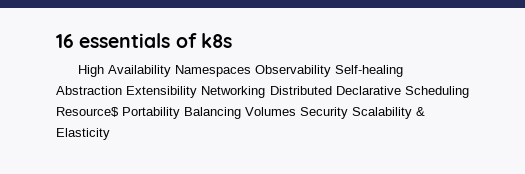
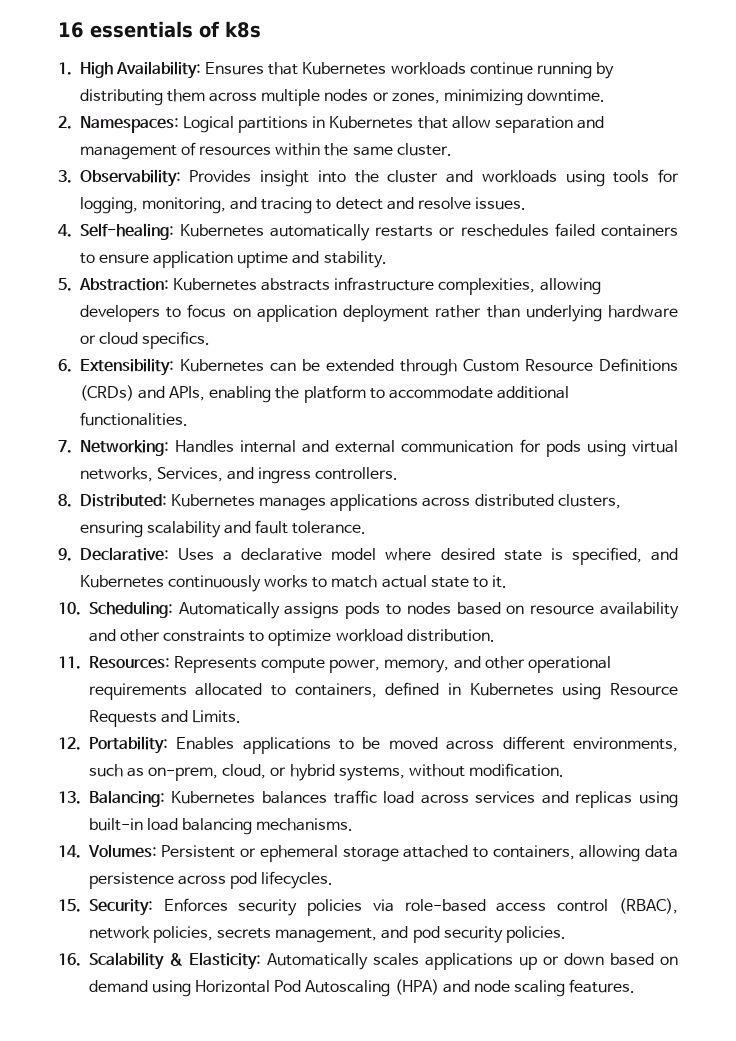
[78,65,404,77] [56,86,469,98] [56,107,425,119] [56,128,110,140] High Availability Namespaces Observability Self-healing Abstraction Extensibility Networking Distributed Declarative Scheduling Resource$ Portability Balancing Volumes Security Scalability & Elasticity -> [58,61,615,79] [79,89,606,106] [58,116,605,133] [79,142,452,160] [58,169,680,187] [79,197,527,214] [58,223,679,241] [79,251,387,268] [58,277,601,295] [79,304,678,322] [79,331,211,349] [58,358,678,376] [79,385,570,403] [79,412,188,426] [58,439,679,457] [79,467,399,484] [58,494,621,511] [79,520,367,538] [58,547,678,565] [79,575,508,592] [58,601,679,619] [88,629,495,646] [58,656,612,673] [88,682,678,700] [88,710,242,727] [58,736,678,754] [88,763,565,781] [58,790,678,808] [88,818,354,835] [58,844,679,862] [88,871,334,889] [58,898,678,916] [88,926,567,943] [58,952,678,970] [88,979,636,997] 1. High Availability: Ensures that Kubernetes workloads continue running by distributing them across multiple nodes or zones, minimizing downtime. // 2. Namespaces: Logical partitions in Kubernetes that allow separation and management of resources within the same cluster. // 3. Observability: Provides insight into the cluster and workloads using tools for logging, monitoring, and tracing to detect and resolve issues. // 4. Self-healing: Kubernetes automatically restarts or reschedules failed containers to ensure application uptime and stability. // 5. Abstraction: Kubernetes abstracts infrastructure complexities, allowing developers to focus on application deployment rather than underlying hardware or cloud specifics. // 6. Extensibility: Kubernetes can be extended through Custom Resource Definitions (CRDs) and APIs, enabling the platform to accommodate additional functionalities. // 7. Networking: Handles internal and external communication for pods using virtual networks, Services, and ingress controllers. // 8. Distributed: Kubernetes manages applications across distributed clusters, ensuring scalability and fault tolerance. // 9. Declarative: Uses a declarative model where desired state is specified, and Kubernetes continuously works to match actual state to it. // 10. Scheduling: Automatically assigns pods to nodes based on resource availability and other constraints to optimize workload distribution. // 11. Resources: Represents compute power, memory, and other operational requirements allocated to containers, defined in Kubernetes using Resource Requests and Limits. // 12. Portability: Enables applications to be moved across different environments, such as on-prem, cloud, or hybrid systems, without modification. // 13. Balancing: Kubernetes balances traffic load across services and replicas using built-in load balancing mechanisms. // 14. Volumes: Persistent or ephemeral storage attached to containers, allowing data persistence across pod lifecycles. // 15. Security: Enforces security policies via role-based access control (RBAC), network policies, secrets management, and pod security policies. // 16. Scalability & Elasticity: Automatically scales applications up or down based on demand using Horizontal Pod Autoscaling (HPA) and node scaling features.

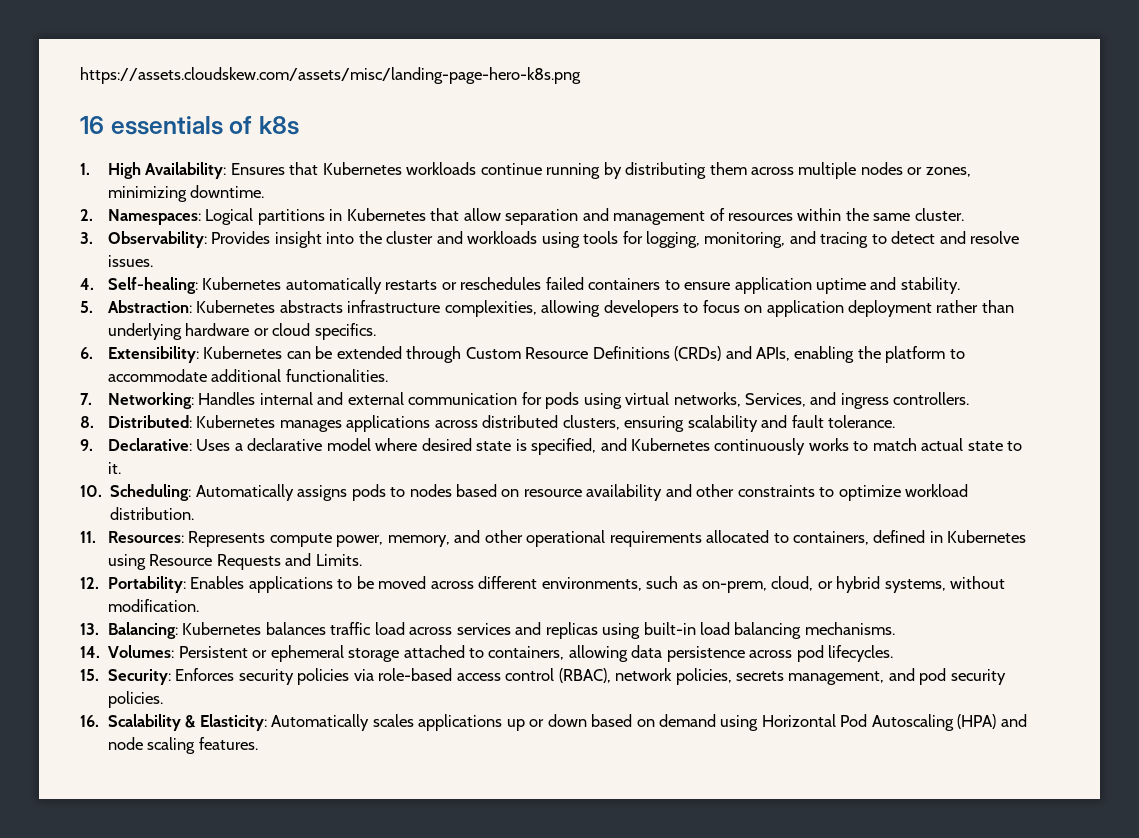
(58, 30) none -> [80,67,581,84] https://assets.cloudskew.com/assets/misc/landing-page-hero-k8s.png //

